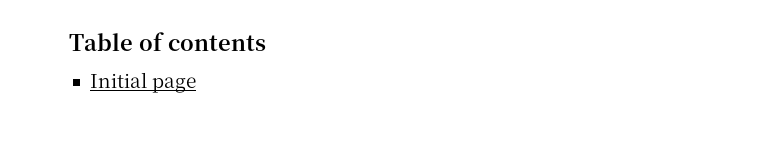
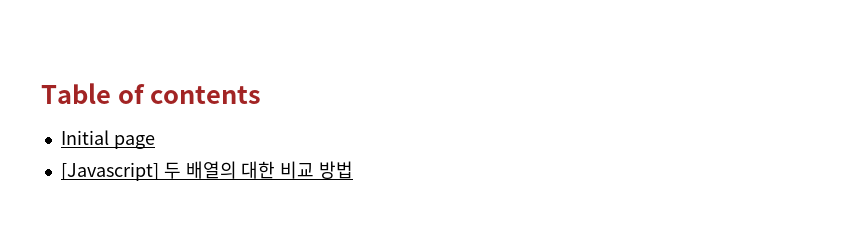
(197, 85) none -> [60,161,354,181] // [Javascript] 두 배열의 대한 비교 방법

